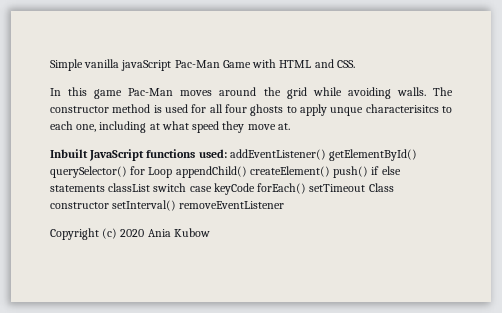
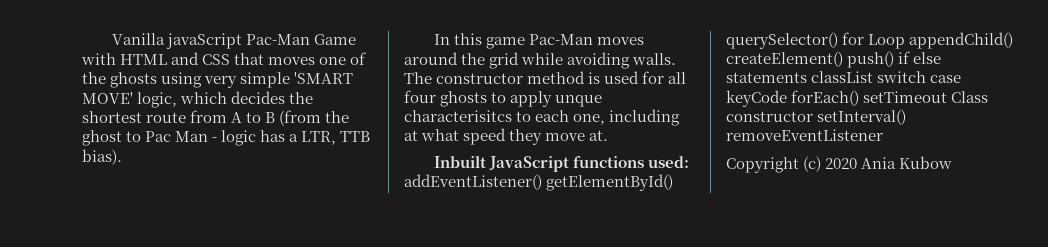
[50,59,120,71] Simple vanilla -> [111,33,165,45] Vanilla
[336,60,355,68] CSS. -> [202,52,367,65] [82,72,354,88] [82,91,314,108] [82,110,350,126] [82,130,371,146] [82,149,122,165] CSS that moves one of the ghosts using very simple 'SMART MOVE' logic, which decides the shortest route from A to B (from the ghost to Pac Man - logic has a LTR, TTB bias).

